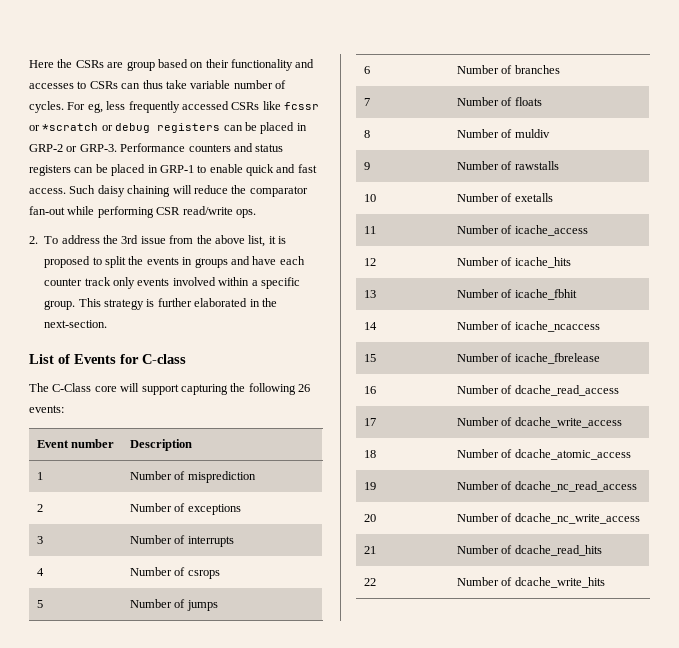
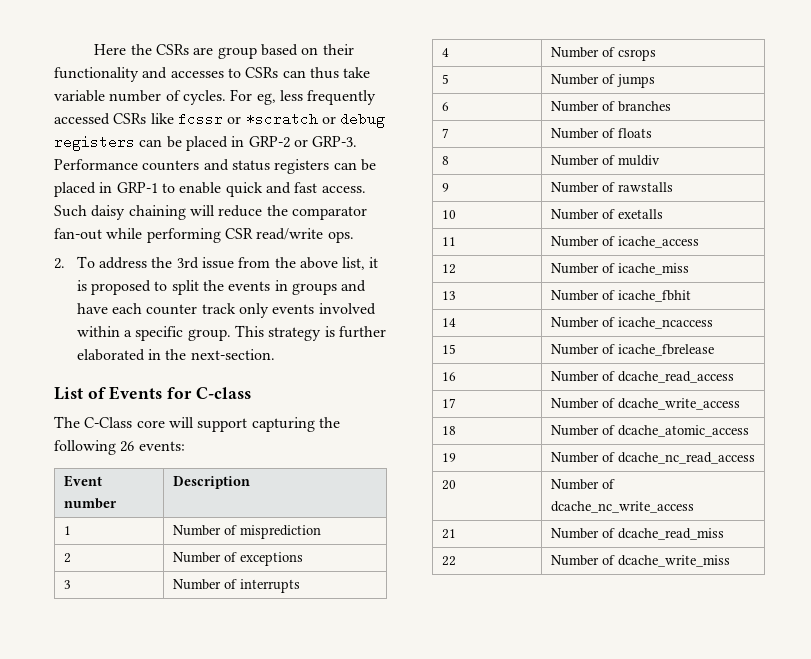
[514,257,571,268] icache_hits -> [617,263,689,275] icache_miss
[514,545,602,556] dcache_read_hits -> [617,528,724,540] dcache_read_miss
[514,577,605,588] dcache_write_hits -> [617,555,730,567] dcache_write_miss

